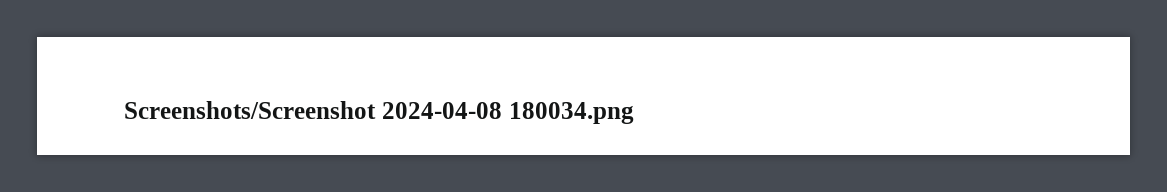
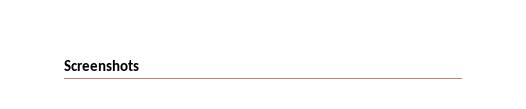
[124,101,634,124] Screenshots/Screenshot 2024-04-08 180034.png -> [64,60,139,71] Screenshots

